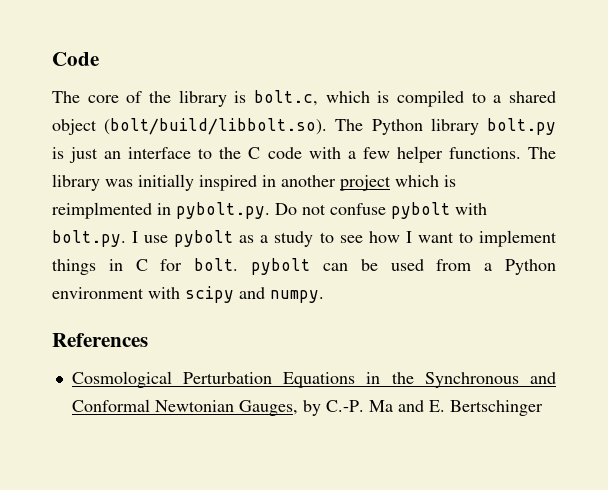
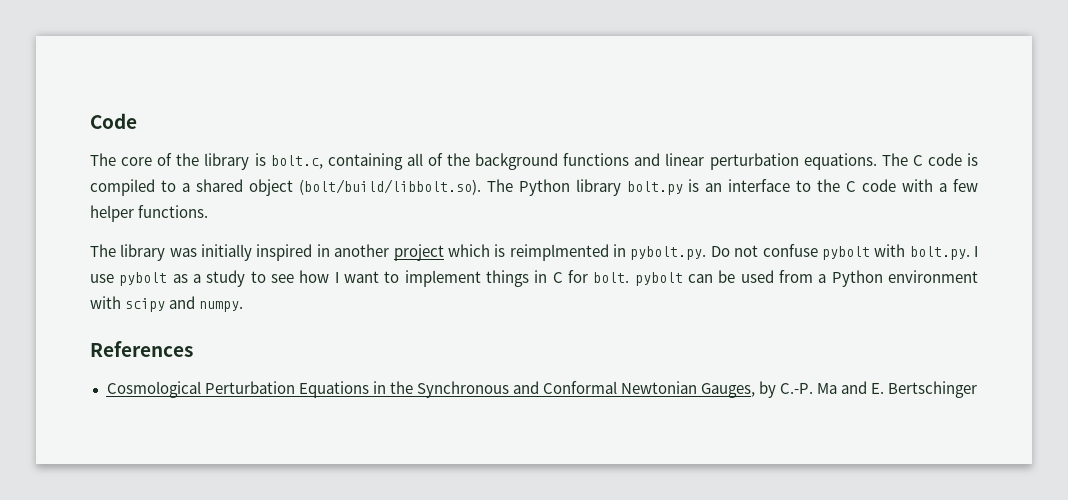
[325,91,370,103] which -> [327,153,962,170] containing all of the background functions and linear perturbation equations. The C code
[69,147,99,163] just -> (700, 185) none
(521, 153) none -> (209, 211) //

